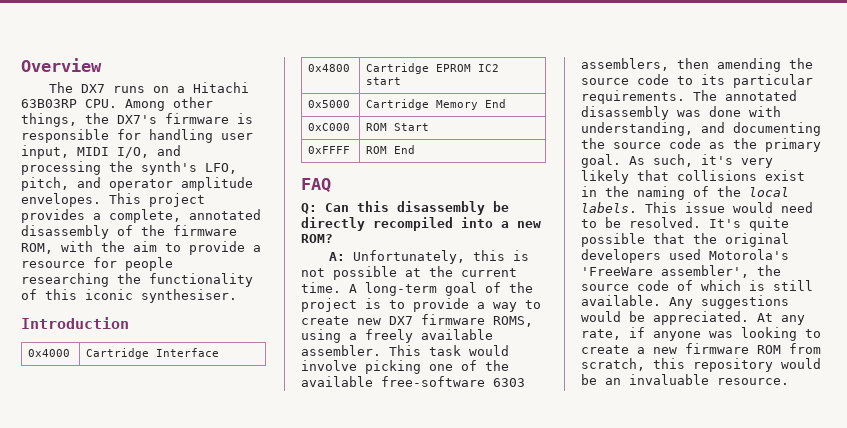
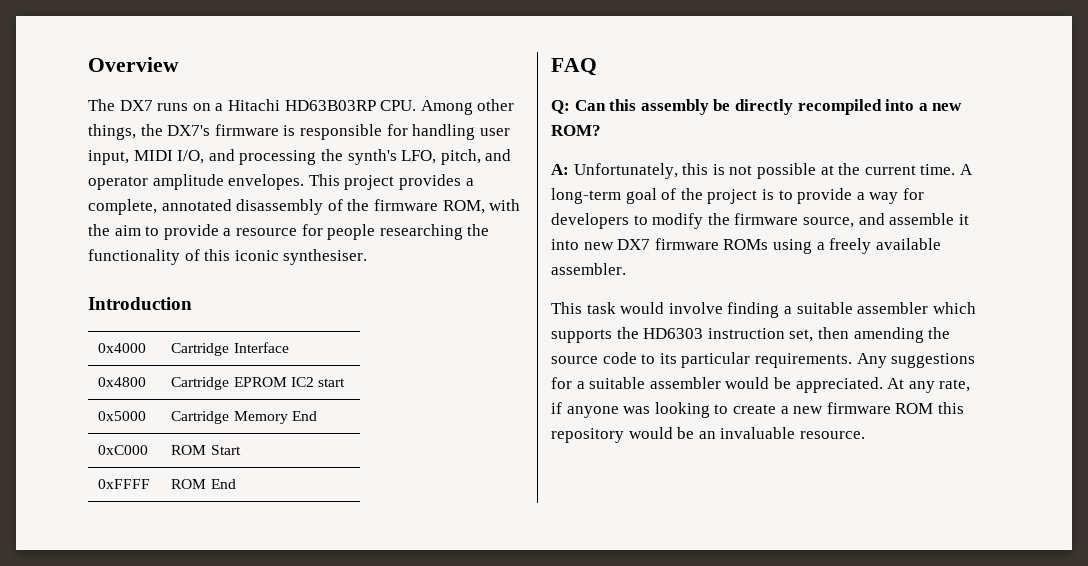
[21,99,77,108] 63B03RP -> [284,100,376,111] HD63B03RP
[397,201,485,215] disassembly -> [640,99,709,115] assembly
[525,300,541,309] [301,316,349,325] to create -> [902,188,924,200] [551,213,969,229] [551,239,579,250] for developers to modify the firmware source, and assemble it into
[493,316,533,327] ROMS, -> [723,239,769,250] ROMs
(381, 350) none -> (626, 269) //
[365,360,509,374] [301,376,525,387] [581,58,669,71] picking one of the available free-software 6303 assemblers, -> [727,302,976,318] [551,327,814,343] finding a suitable assembler which supports the HD6303 instruction set,
[693,90,797,101] [581,106,781,120] [581,122,821,136] [581,138,821,152] [581,154,773,168] [581,170,805,184] [581,186,789,200] [581,202,813,213] [581,217,789,231] [581,233,789,247] [581,249,789,263] [581,265,781,278] [581,280,813,291] [581,295,789,309] The annotated disassembly was done with understanding, and documenting the source code as the primary goal. As such, it's very likely that collisions exist in the naming of the local labels. This issue would need to be resolved. It's quite possible that the original developers used Motorola's 'FreeWare assembler', the source code of which is still available. Any suggestions -> [856,353,976,368] [551,377,721,389] Any suggestions for a suitable assembler
[789,343,821,354] [581,358,645,371] from scratch, -> (934, 408) none

